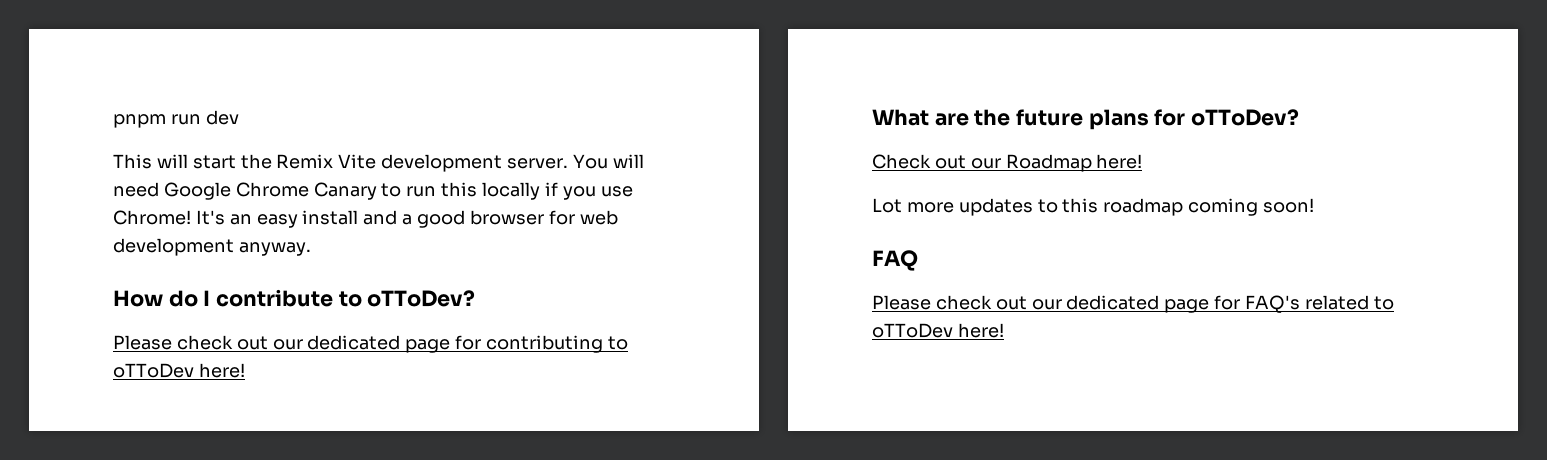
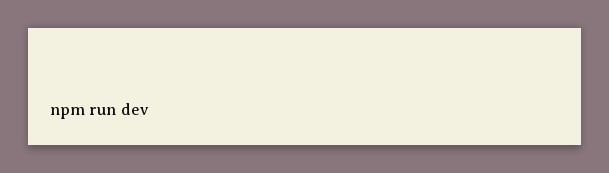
[113,114,166,128] pnpm -> [50,107,85,119] npm
[113,154,644,172] [113,182,633,200] [113,210,618,228] [113,238,311,256] [113,289,476,307] [113,335,628,353] [113,363,245,378] [872,109,1300,130] [872,154,1143,172] [872,198,1315,216] [872,250,918,271] [872,295,1394,313] [872,323,1004,338] // This will start the Remix Vite development server. You will need Google Chrome Canary to run this locally if you use Chrome! It's an easy install and a good browser for web development anyway. // How do I contribute to oTToDev? // Please check out our dedicated page for contributing to oTToDev here! // What are the future plans for oTToDev? // Check out our Roadmap here! // Lot more updates to this roadmap coming soon! // FAQ // Please check out our dedicated page for FAQ's related to oTToDev here! -> (149, 109) none

